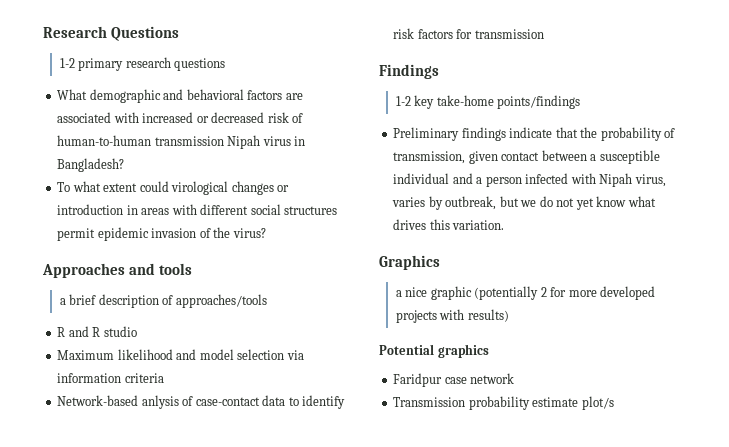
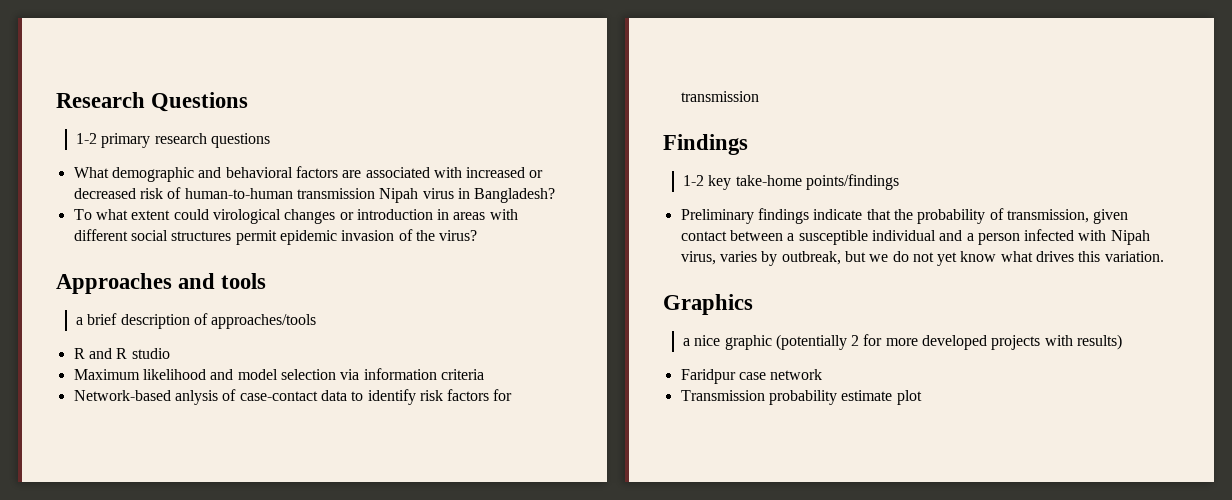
[379,344,489,358] // Potential graphics -> (1123, 342) none
[581,396,614,410] plot/s -> [896,390,922,405] plot

